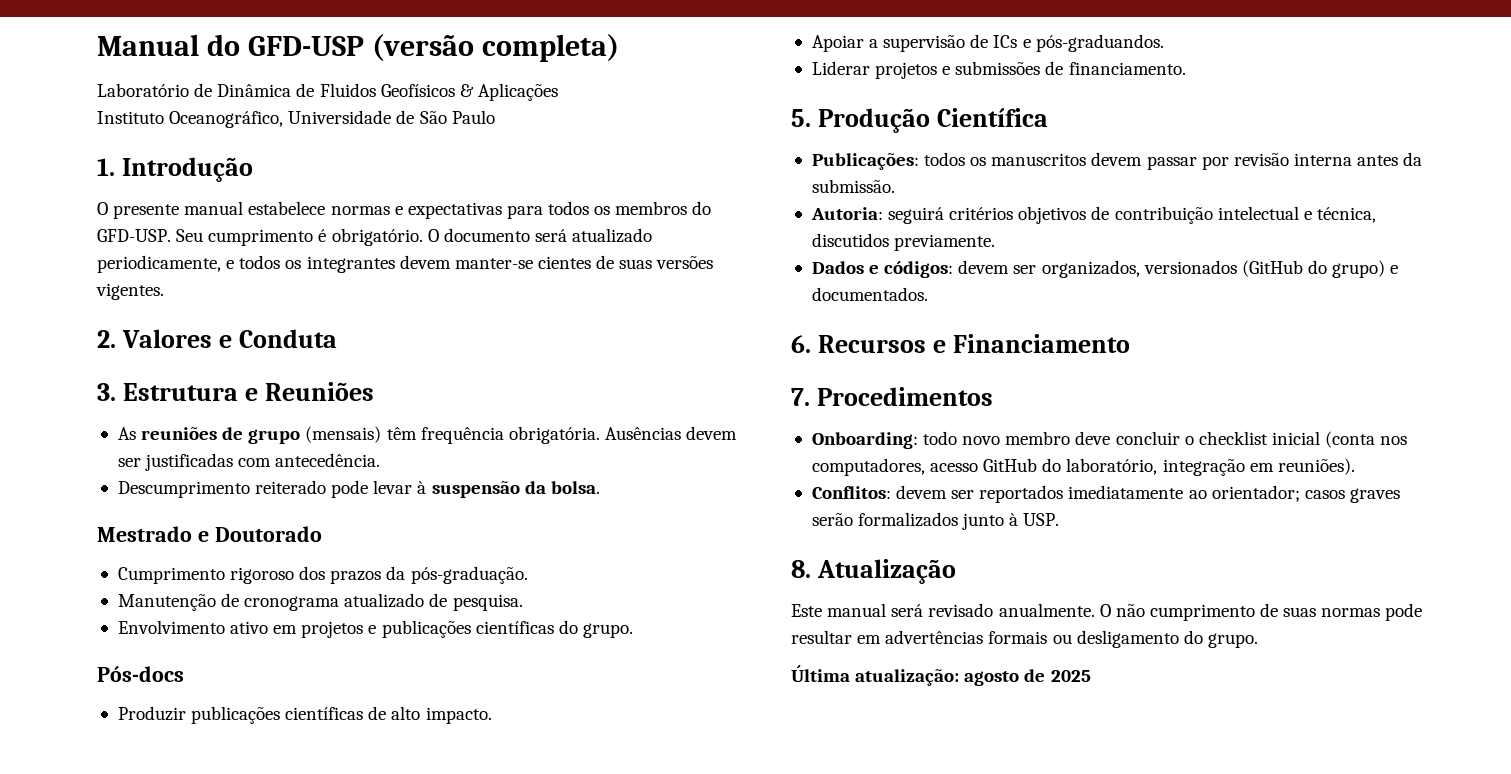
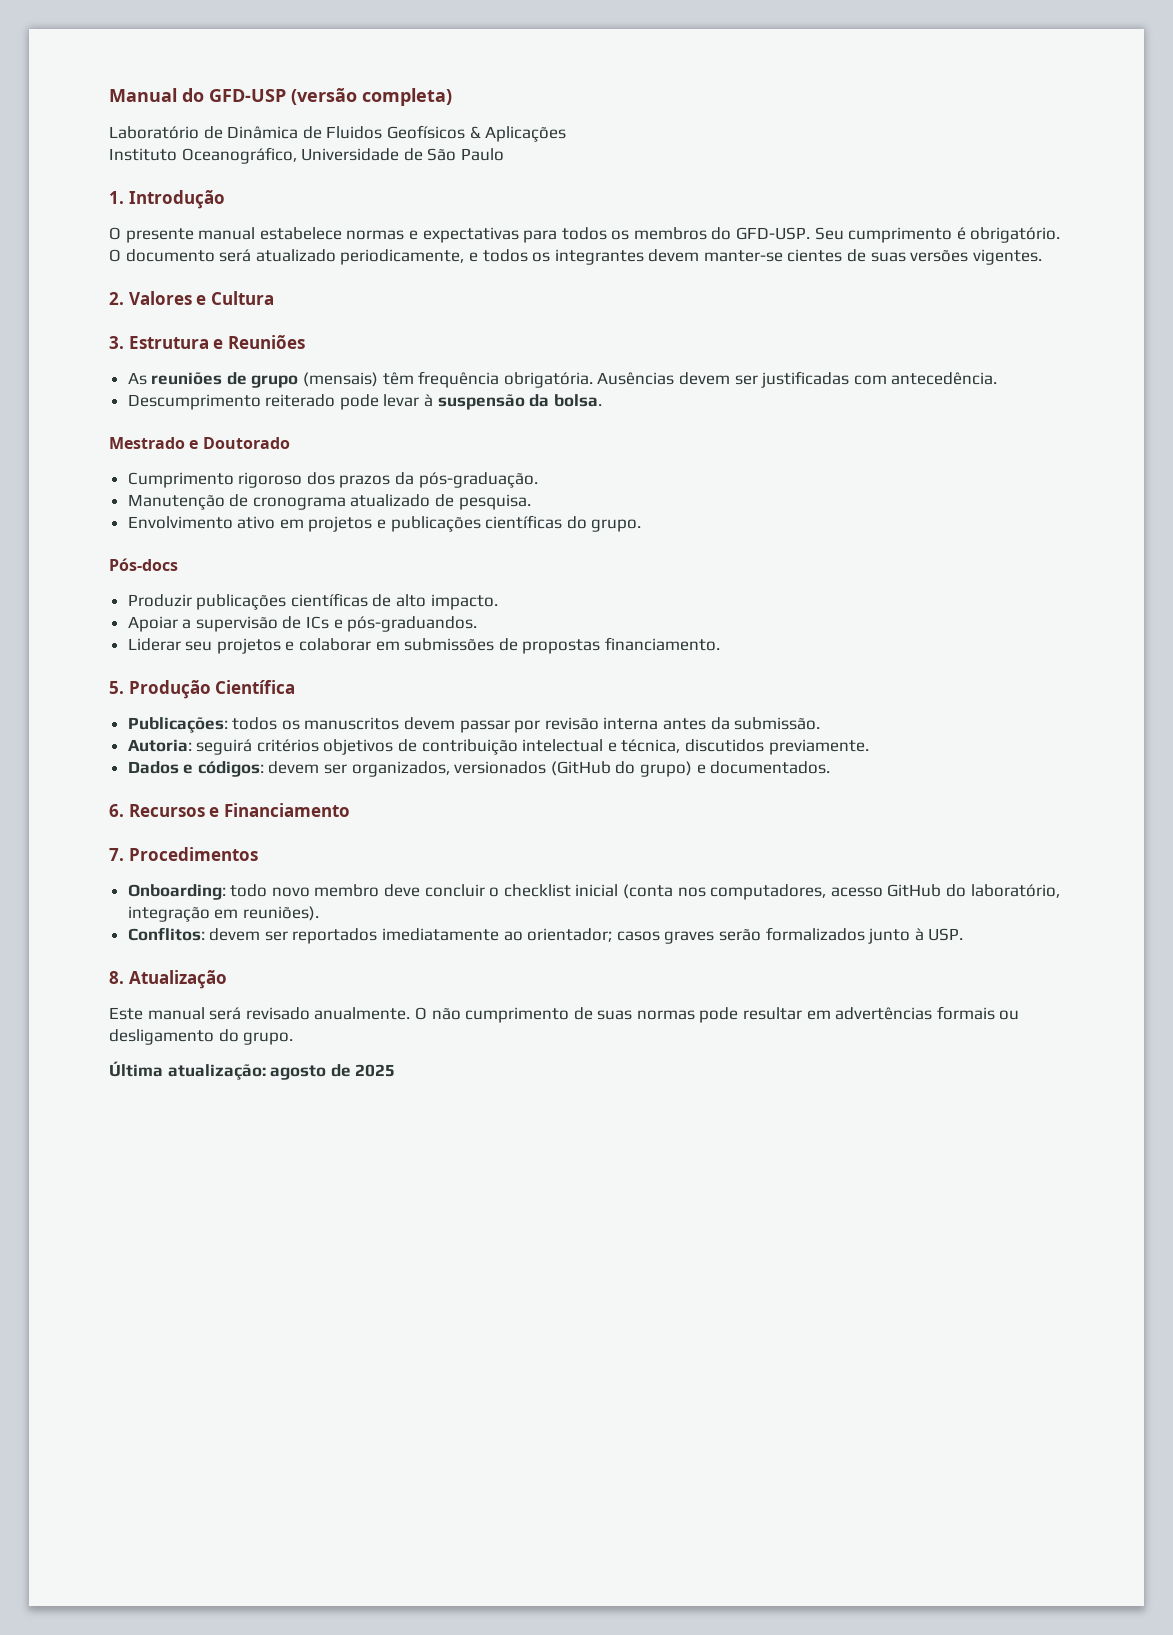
[238,329,337,348] Conduta -> [210,291,274,305] Cultura
[875,62,951,79] projetos e -> [185,638,400,654] seu projetos e colaborar em
(1064, 68) none -> [522,639,601,654] propostas

